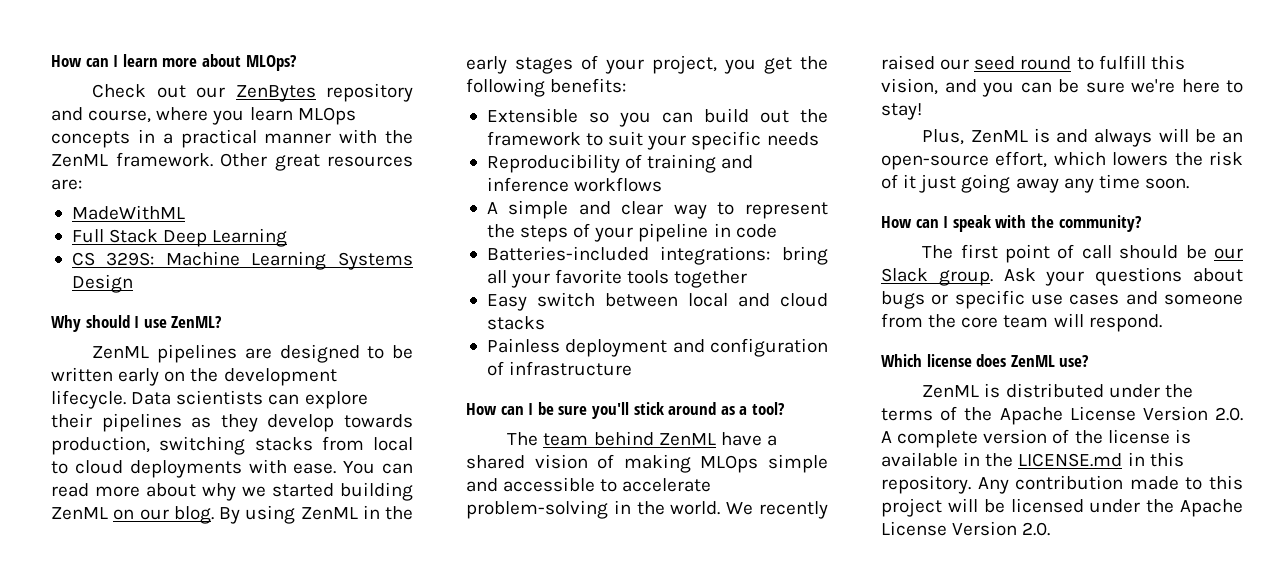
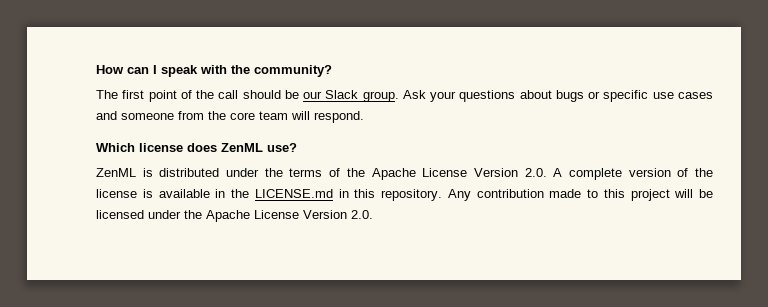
[51,54,297,71] [92,83,413,102] [51,107,356,125] [51,129,413,148] [51,152,413,171] [51,179,82,190] [71,205,185,220] [71,228,288,247] [71,251,414,270] [71,274,133,293] [51,315,223,332] [92,344,413,363] [51,367,337,386] [51,390,368,409] [51,413,413,432] [51,436,413,455] [51,459,413,478] [51,482,413,501] [51,505,413,524] [466,55,828,74] [466,78,627,97] [486,108,828,127] [486,131,819,150] [486,154,754,173] [486,177,663,192] [486,200,828,219] [486,223,777,242] [486,246,828,265] [486,269,748,288] [486,292,828,311] [486,316,545,330] [486,338,828,357] [486,361,633,376] [466,402,785,419] [507,431,777,446] [466,454,828,473] [466,477,712,492] [466,500,828,519] [881,55,1185,70] [881,78,1243,97] [881,103,922,120] [922,128,1243,147] [881,151,1243,170] [881,174,1189,193] [881,216,949,228] How can I learn more about MLOps? // Check out our ZenBytes repository and course, where you learn MLOps concepts in a practical manner with the ZenML framework. Other great resources are: // MadeWithML // Full Stack Deep Learning // CS 329S: Machine Learning Systems Design // Why should I use ZenML? // ZenML pipelines are designed to be written early on the development lifecycle. Data scientists can explore their pipelines as they develop towards production, switching stacks from local to cloud deployments with ease. You can read more about why we started building ZenML on our blog. By using ZenML in the early stages of your project, you get the following benefits: // Extensible so you can build out the framework to suit your specific needs // Reproducibility of training and inference workflows // A simple and clear way to represent the steps of your pipeline in code // Batteries-included integrations: bring all your favorite tools together // Easy switch between local and cloud stacks // Painless deployment and configuration of infrastructure // How can I be sure you'll stick around as a tool? // The team behind ZenML have a shared vision of making MLOps simple and accessible to accelerate problem-solving in the world. We recently raised our seed round to fulfill this vision, and you can be sure we're here to stay! // Plus, ZenML is and always will be an open-source effort, which lowers the risk of it just going away any time soon. // How can I -> [96,65,157,74] How can I
(1075, 251) none -> [196,90,215,99] the

